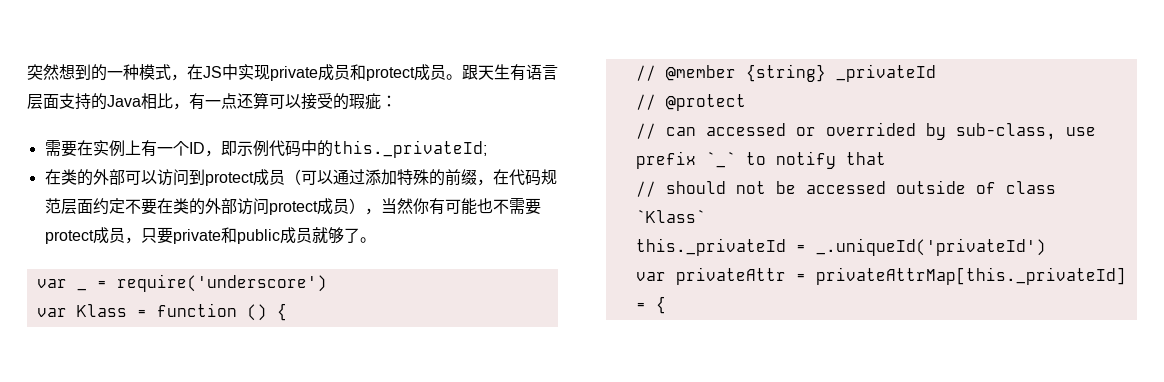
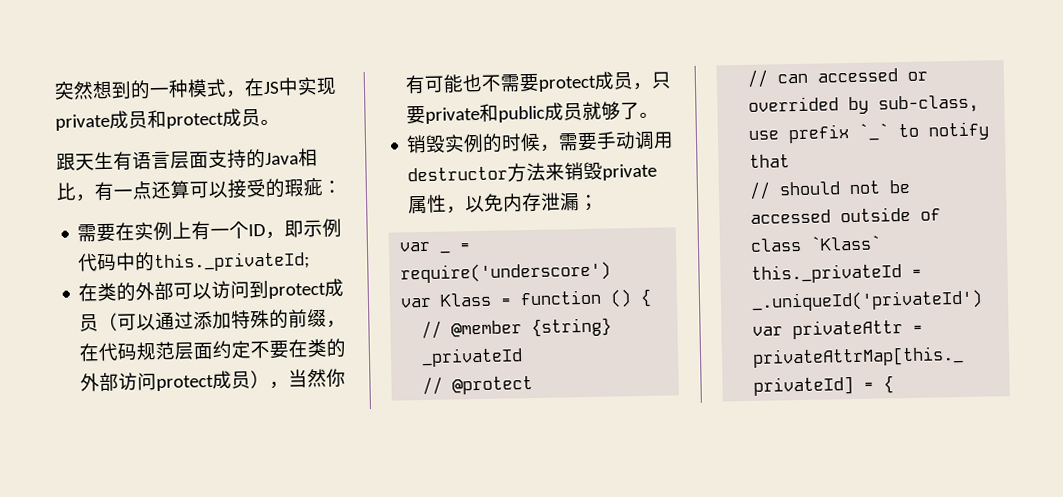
(462, 77) none -> (280, 122) //
(376, 240) none -> [406,130,675,154] [407,161,658,183] [408,192,600,215] // 销毁实例的时候，需要手动调用destructor方法来销毁private属性，以免内存泄漏；

